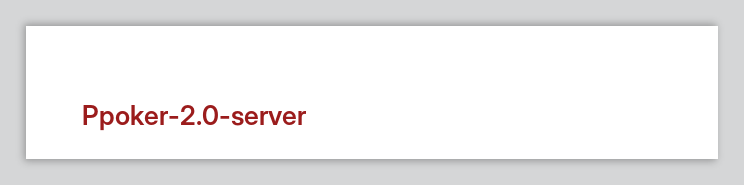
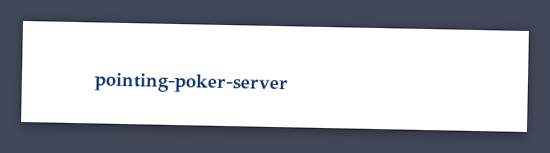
[82,105,306,131] Ppoker-2.0-server -> [94,72,289,95] pointing-poker-server

